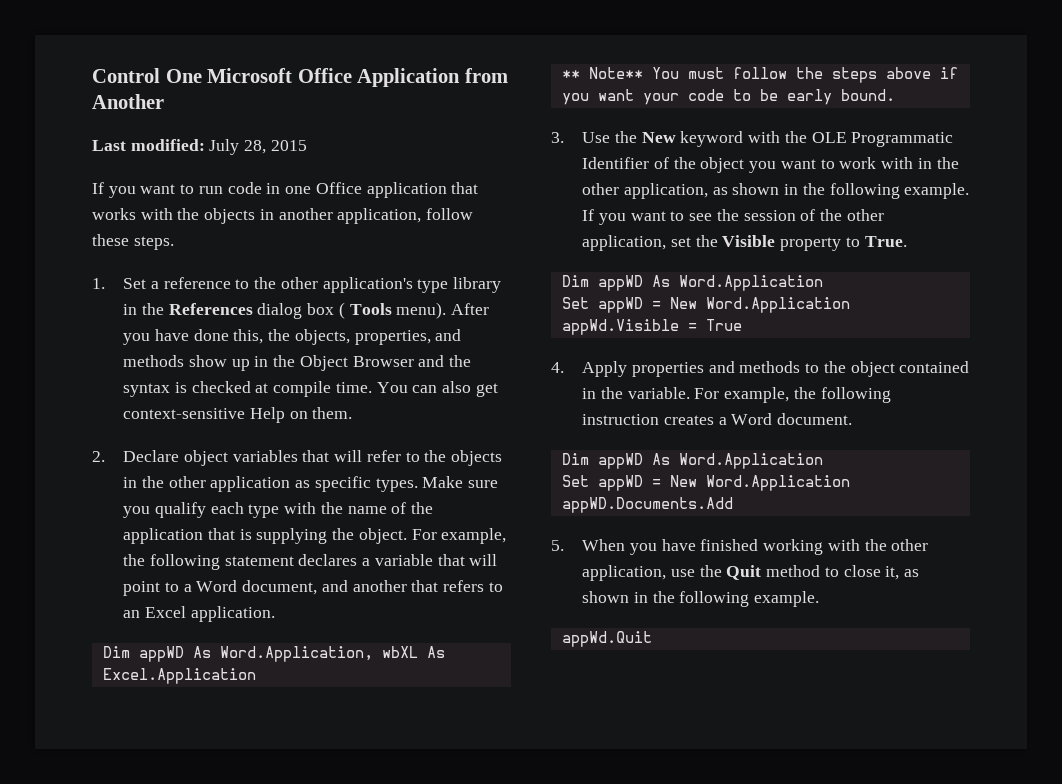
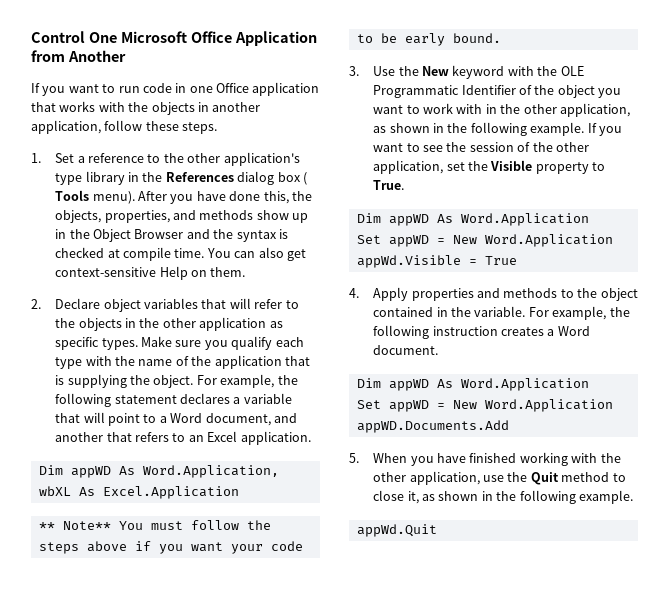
[92,139,307,155] // Last modified: July 28, 2015 -> (126, 56) none

